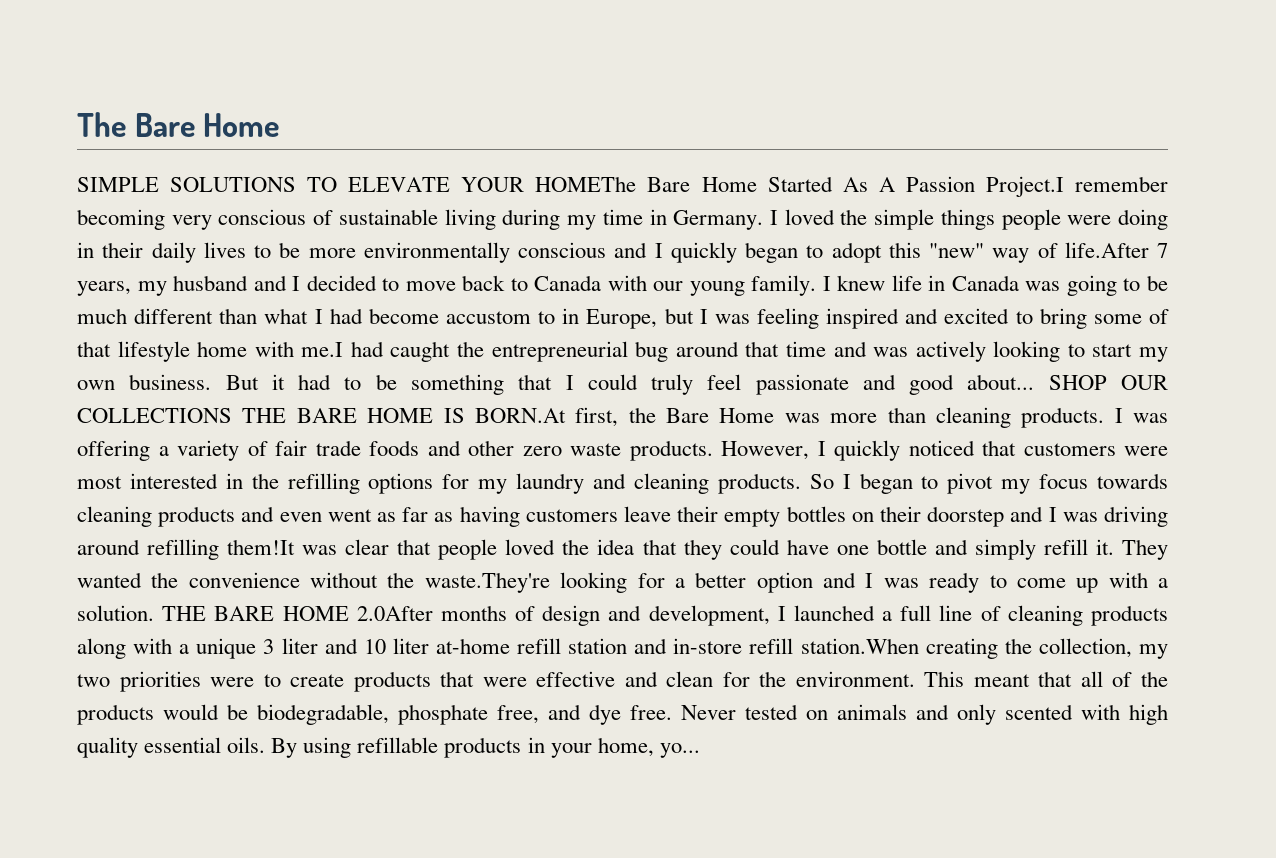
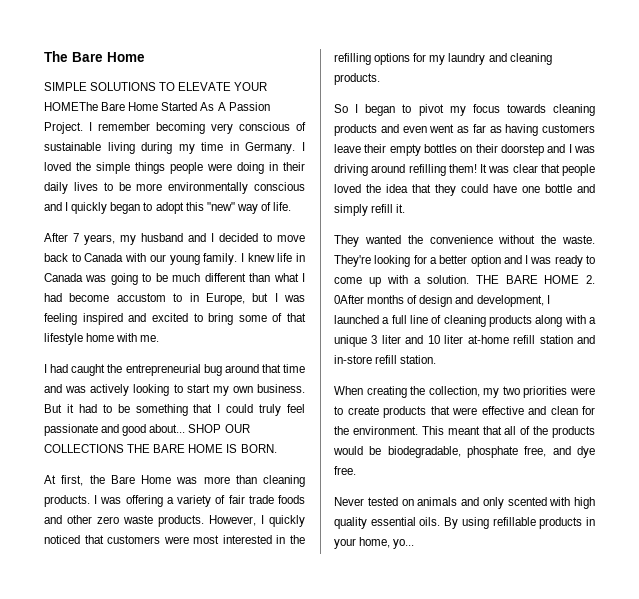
[985,176,1064,197] Project.I -> [44,122,92,134] Project. I
[1064,242,1149,258] life.After -> [273,202,292,211] [44,233,68,242] life. // After
[301,342,344,357] me.I -> [140,335,160,342] [44,364,47,373] me. // I
[474,408,566,423] BORN.At -> [240,444,277,453] [44,475,56,484] BORN. // At
(801, 483) none -> (380, 79) //
[227,539,296,555] them!It -> [448,164,487,173] them! It
(1114, 547) none -> (406, 208) //
[424,572,550,593] waste.They're -> [562,235,595,244] [334,255,371,267] waste. They're
[356,606,433,621] 2.0After -> [586,275,595,284] [334,295,364,304] 2. 0After
[800,638,919,654] station.When -> [400,355,437,364] [334,386,363,395] station. // When
(672, 712) none -> (356, 470) //

